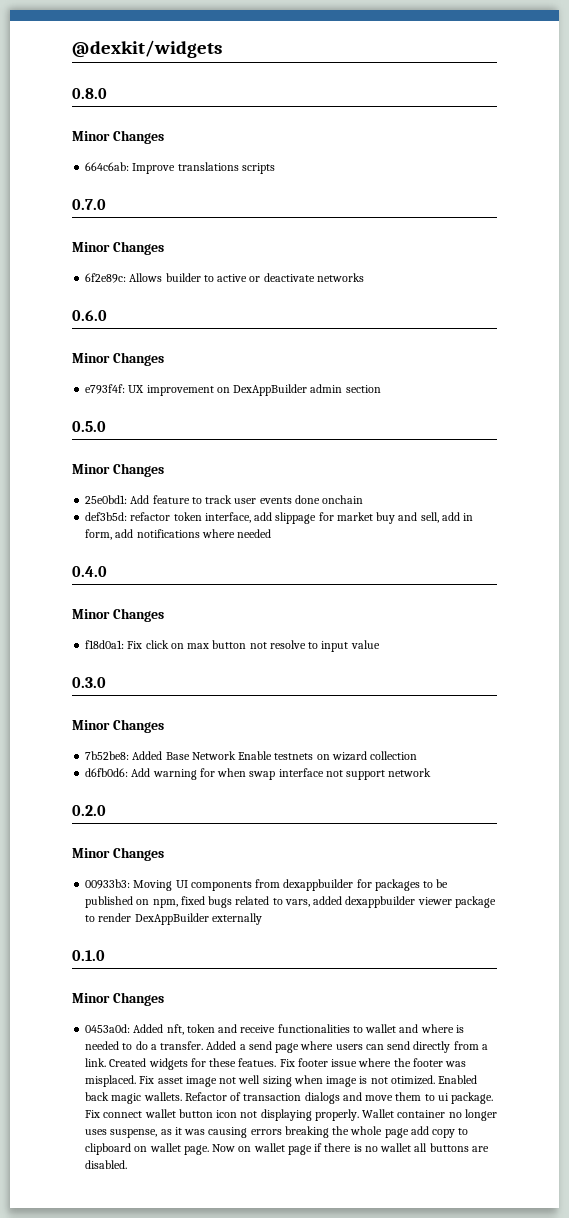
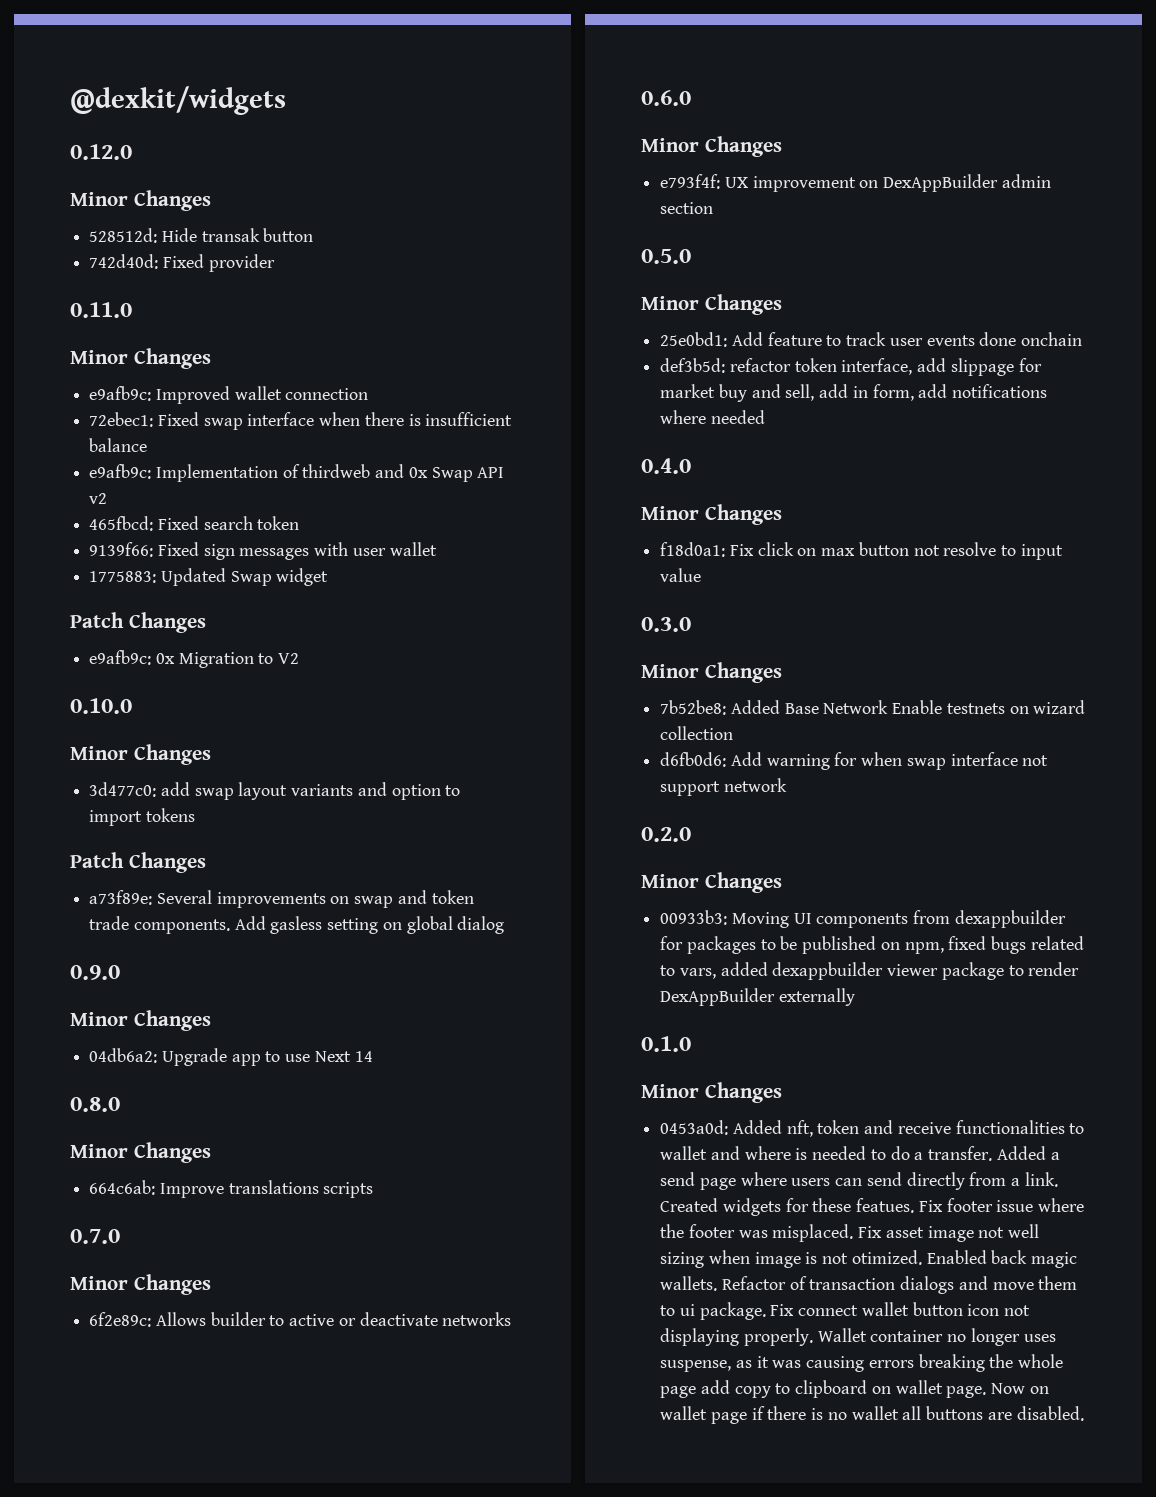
(222, 49) none -> [70,144,132,160] [70,190,211,211] [89,228,314,243] [89,254,275,272] [70,302,132,318] [70,348,211,369] [89,386,369,404] [89,412,513,430] [89,438,148,452] [89,464,505,482] [89,493,108,504] [89,516,300,531] [89,542,437,560] [89,568,329,586] [70,612,206,633] [89,650,300,668] [70,698,132,714] [70,744,211,765] [89,782,461,800] [89,808,195,826] [70,852,206,873] [89,890,474,908] [89,916,505,934] [70,965,120,980] [70,1010,211,1031] [89,1048,373,1066] // 0.12.0 // Minor Changes // 528512d: Hide transak button // 742d40d: Fixed provider // 0.11.0 // Minor Changes // e9afb9c: Improved wallet connection // 72ebec1: Fixed swap interface when there is insufficient balance // e9afb9c: Implementation of thirdweb and 0x Swap API v2 // 465fbcd: Fixed search token // 9139f66: Fixed sign messages with user wallet // 1775883: Updated Swap widget // Patch Changes // e9afb9c: 0x Migration to V2 // 0.10.0 // Minor Changes // 3d477c0: add swap layout variants and option to import tokens // Patch Changes // a73f89e: Several improvements on swap and token trade components. Add gasless setting on global dialog // 0.9.0 // Minor Changes // 04db6a2: Upgrade app to use Next 14

